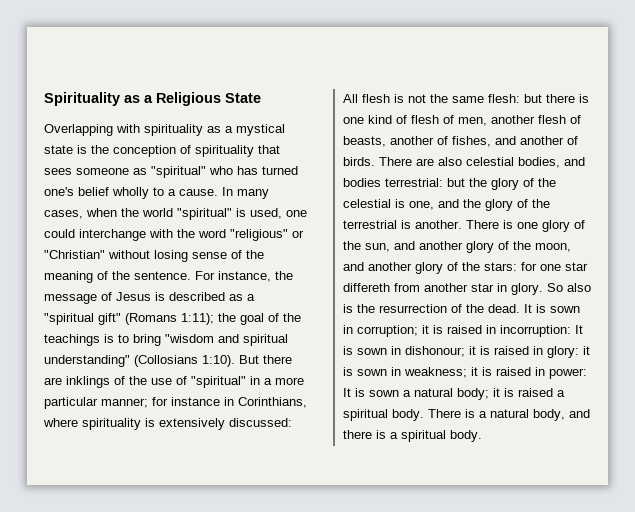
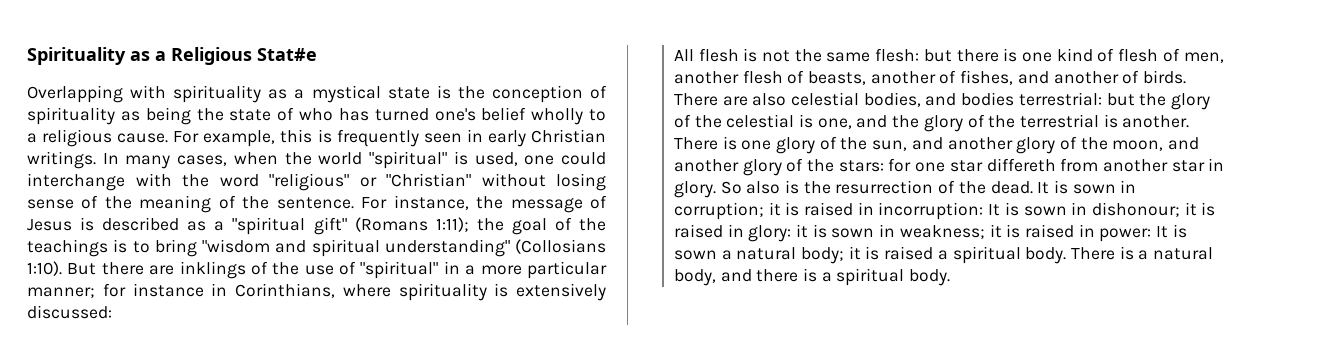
[225,93,261,103] State -> [257,48,317,61] Stat#e
[258,145,280,154] [44,166,206,178] that sees someone as "spiritual" -> [120,107,295,125] as being the state of
[179,189,218,196] cause. -> [42,129,606,147] [27,151,96,169] religious cause. For example, this is frequently seen in early Christian writings.

